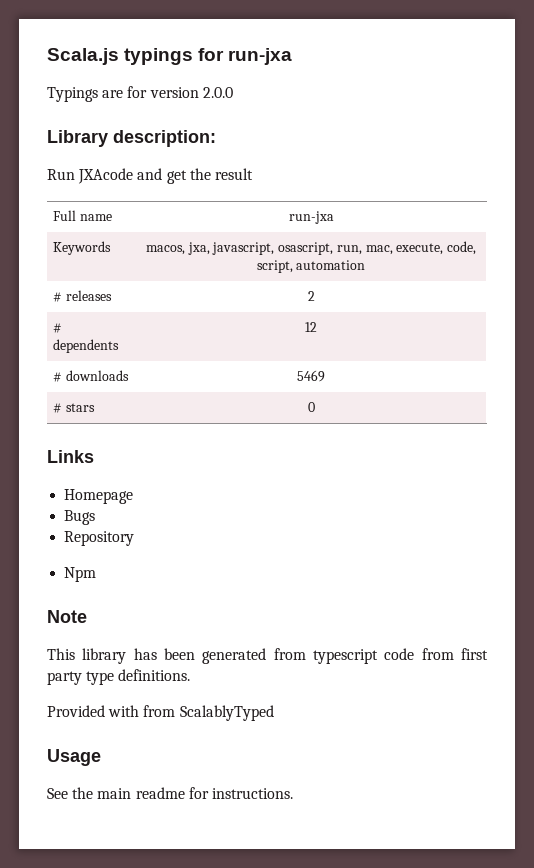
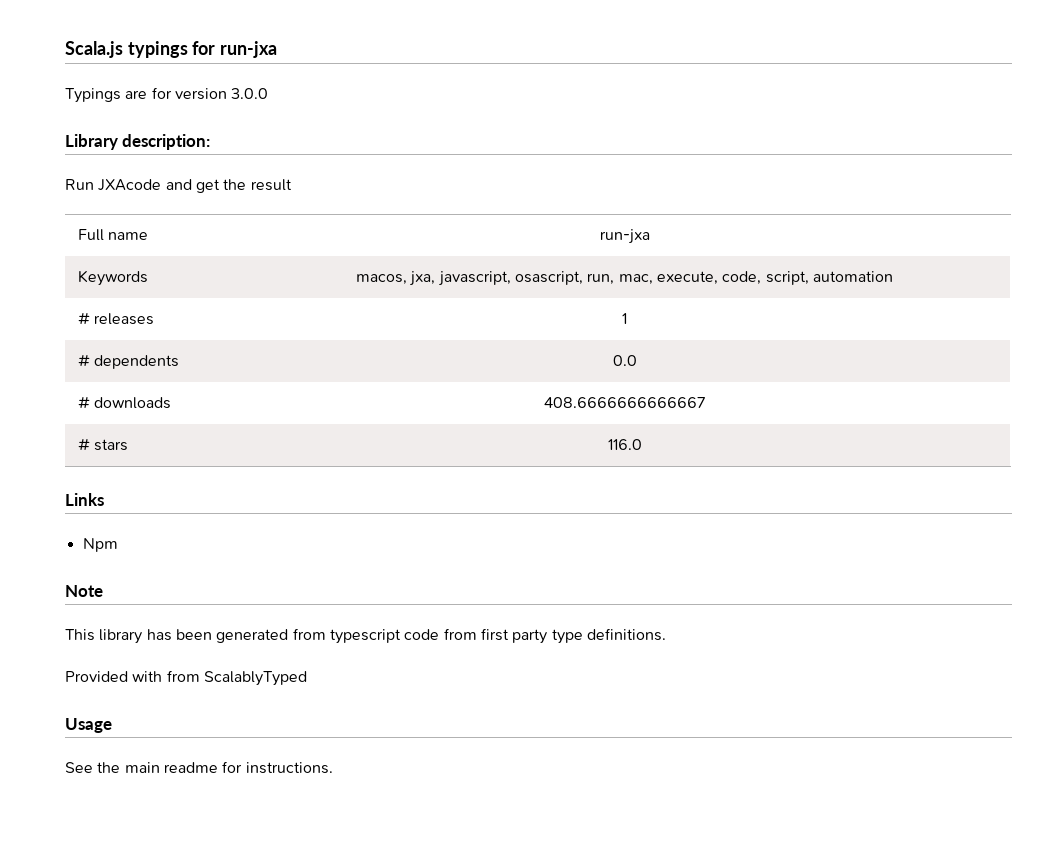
[202,87,233,98] 2.0.0 -> [231,88,269,99] 3.0.0
[307,291,315,301] 2 -> [621,313,627,324] 1
[305,322,317,332] 12 -> [612,355,637,366] 0.0
[297,370,325,382] 5469 -> [543,397,706,408] 408.6666666666667
[307,402,315,412] 0 -> [607,439,642,450] 116.0
[64,489,134,504] [64,510,96,525] [64,531,135,546] // Homepage // Bugs // Repository -> (104, 499) none

